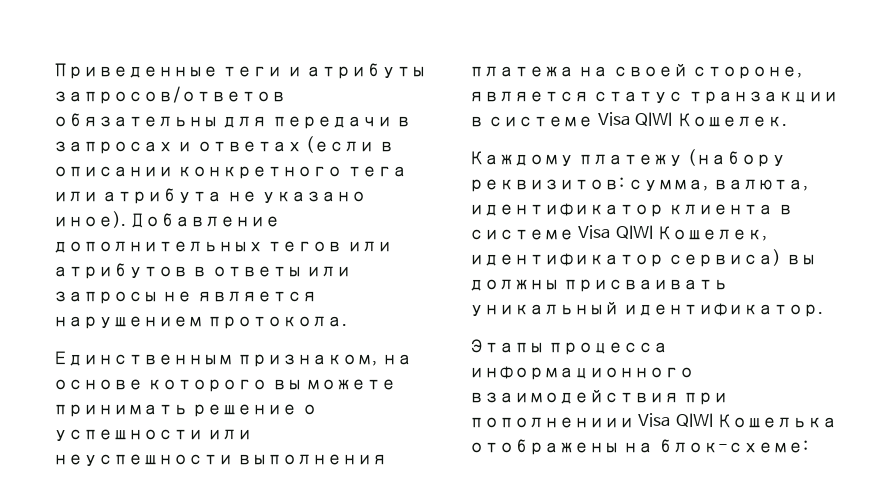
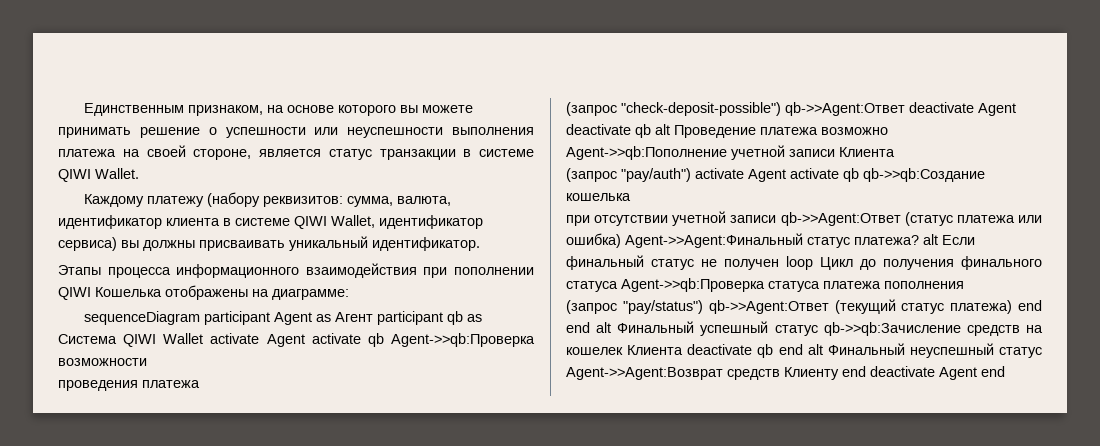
[53,63,427,79] [53,86,286,104] [53,113,412,129] [53,136,394,154] [53,166,407,179] [53,188,367,204] [53,211,281,228] [53,241,392,253] [53,263,352,279] [53,291,317,304] [53,316,348,329] Приведенные теги и атрибуты запросов/ответов обязательны для передачи в запросах и ответах (если в описании конкретного тега или атрибута не указано иное). Добавление дополнительных тегов или атрибутов в ответы или запросы не является нарушением протокола. // -> (84, 109) none
[597,112,787,127] Visa QIWI Кошелек. -> [58,168,139,182] QIWI Wallet.
[578,225,768,241] Visa QIWI Кошелек, -> [294,215,375,229] QIWI Wallet,
[469,413,672,428] пополнениии Visa -> [454,267,534,275] пополнении
[657,439,808,453] блок-схеме: -> [272,289,349,300] [84,311,483,325] [58,333,535,347] [58,358,147,366] [58,380,200,391] [566,102,1016,116] [566,124,888,138] [566,145,895,160] [566,168,985,182] [566,193,631,201] [566,211,1042,226] [566,233,975,248] [566,255,1042,270] [566,278,964,292] [566,299,1042,314] [566,321,1043,336] [566,343,1042,358] [566,366,1005,380] диаграмме: // sequenceDiagram participant Agent as Агент participant qb as Система QIWI Wallet activate Agent activate qb Agent->>qb:Проверка возможности // проведения платежа // (запрос "check-deposit-possible") qb->>Agent:Ответ deactivate Agent deactivate qb alt Проведение платежа возможно Agent->>qb:Пополнение учетной записи Клиента // (запрос "pay/auth") activate Agent activate qb qb->>qb:Создание кошелька // при отсутствии учетной записи qb->>Agent:Ответ (статус платежа или ошибка) Agent->>Agent:Финальный статус платежа? alt Если финальный статус не получен loop Цикл до получения финального статуса Agent->>qb:Проверка статуса платежа пополнения // (запрос "pay/status") qb->>Agent:Ответ (текущий статус платежа) end end alt Финальный успешный статус qb->>qb:Зачисление средств на кошелек Клиента deactivate qb end alt Финальный неуспешный статус Agent->>Agent:Возврат средств Клиенту end deactivate Agent end

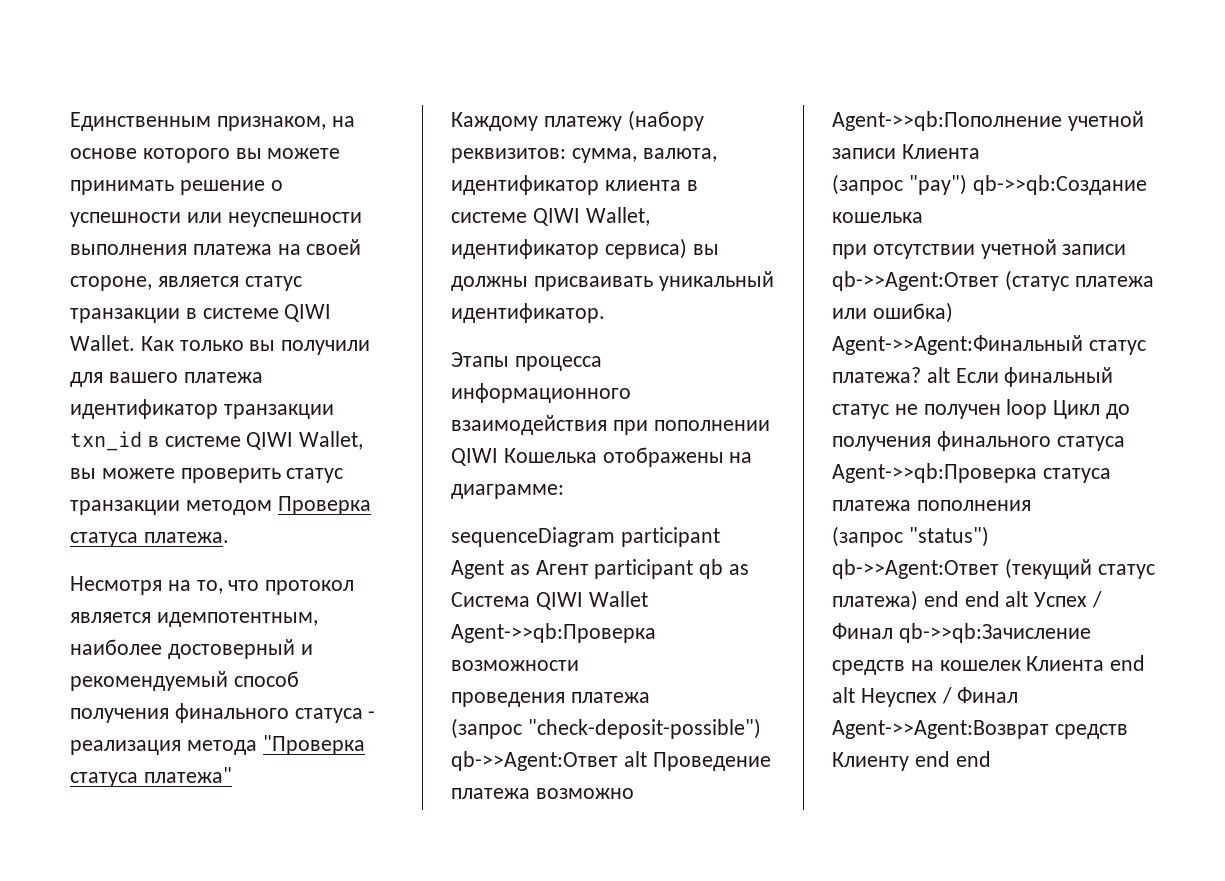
(139, 173) none -> [140,336,371,355] [70,372,263,387] [70,399,334,419] [70,431,364,451] [70,468,344,483] [70,496,371,515] [70,532,229,547] [70,576,355,595] [70,612,318,627] [70,639,313,659] [70,671,299,691] [70,703,376,723] [70,735,365,755] [70,767,232,787] Как только вы получили для вашего платежа идентификатор транзакции txn_id в системе QIWI Wallet, вы можете проверить статус транзакции методом Проверка статуса платежа. // Несмотря на то, что протокол является идемпотентным, наиболее достоверный и рекомендуемый способ получения финального статуса - реализация метода "Проверка статуса платежа"
[210,333,384,347] activate Agent activate qb -> (648, 599) none
[909,102,1016,116] [566,124,651,138] deactivate Agent deactivate qb -> (618, 761) none
[621,168,859,182] "pay/auth") activate Agent activate qb -> [908,174,967,195] "pay")
[622,300,703,314] "pay/status") -> [908,526,989,547] "status")
[617,321,818,336] Финальный успешный статус -> [1034,591,1103,608] [832,623,893,639] Успех / Финал
[687,343,1042,358] deactivate qb end alt Финальный неуспешный статус -> [1110,655,1146,671] [832,687,1019,707] end alt Неуспех / Финал
[870,366,977,380] deactivate Agent -> (950, 759) none

